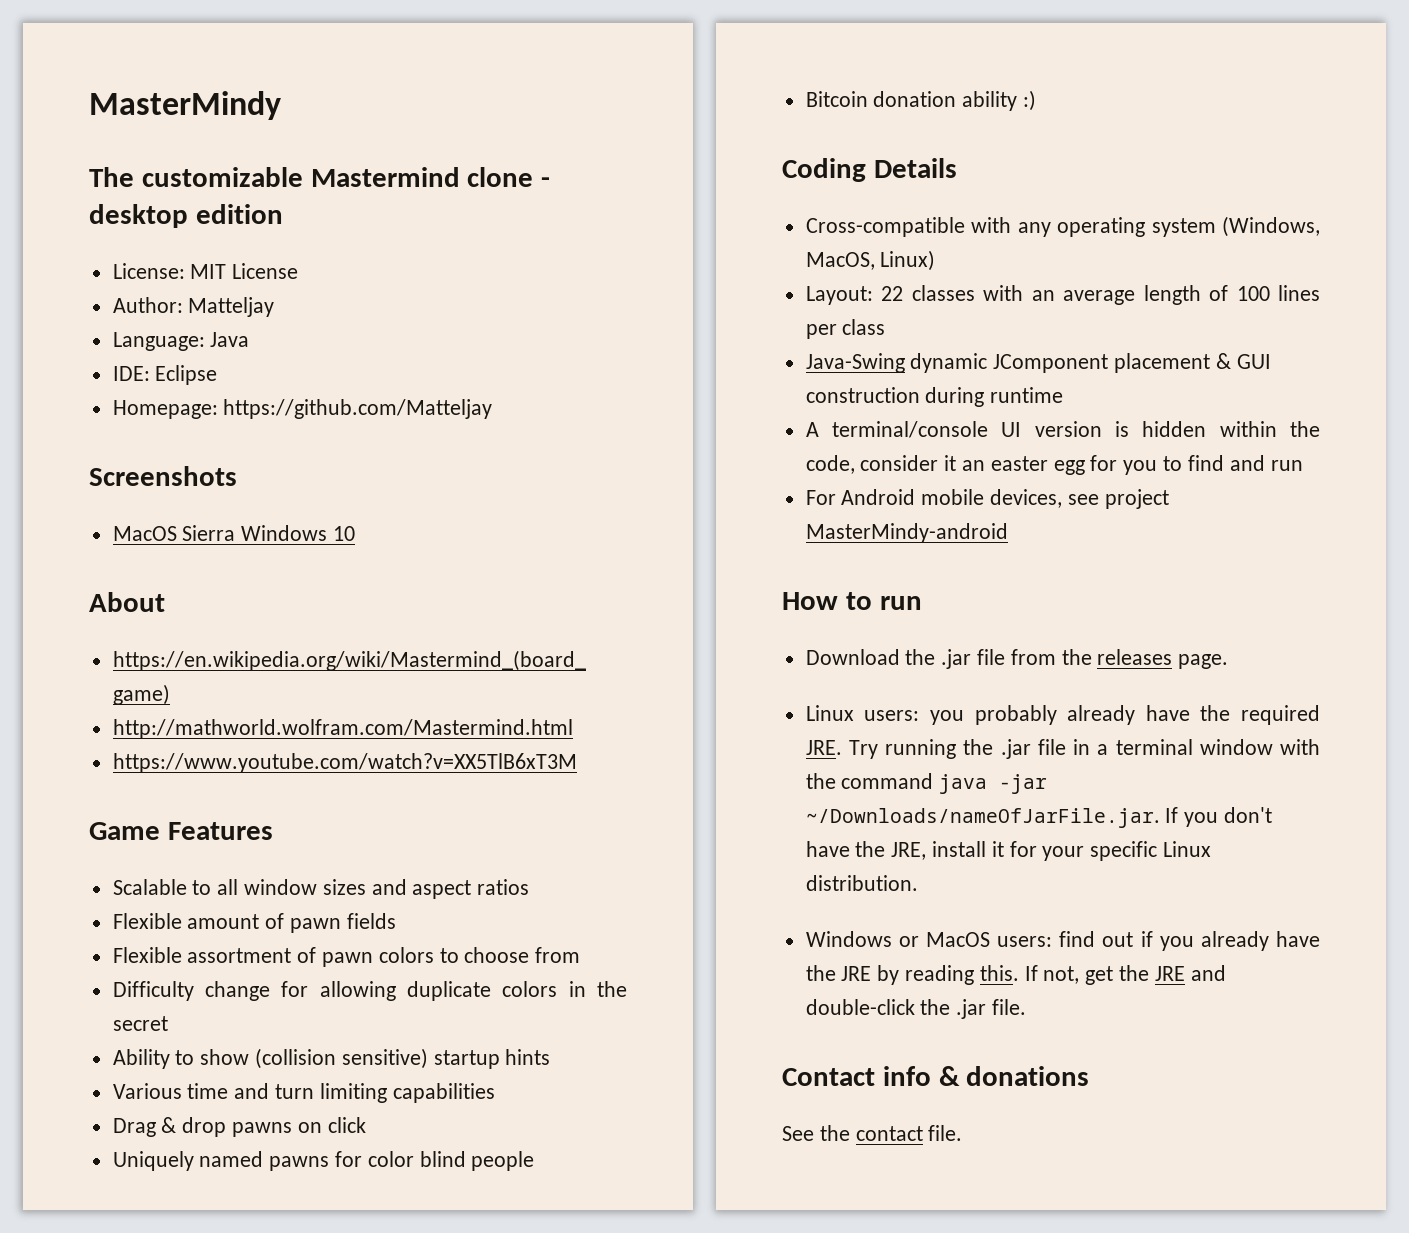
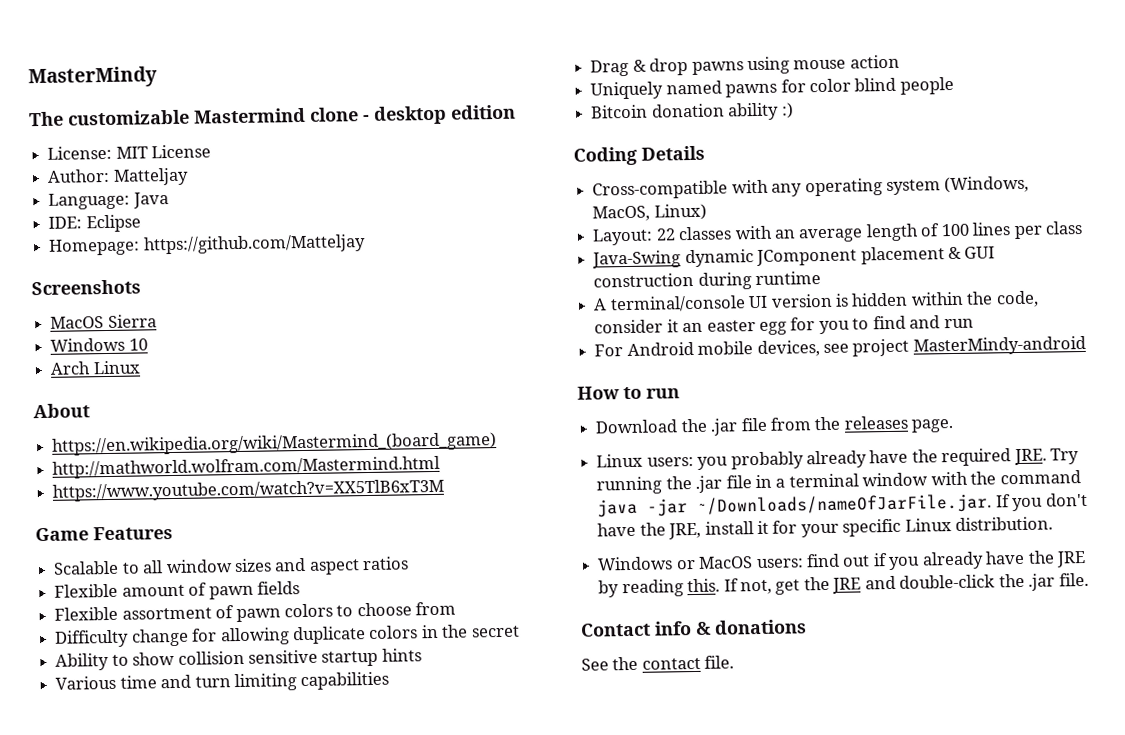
(236, 533) none -> (157, 321) //
(356, 533) none -> [50,360,141,375] // Arch Linux
[255,1048,428,1069] (collision sensitive) -> [177,649,318,665] collision sensitive
[297,1117,366,1133] on click -> [746,54,900,75] using mouse action

